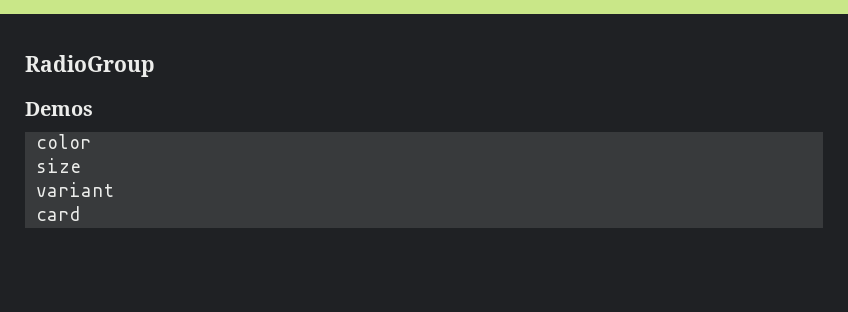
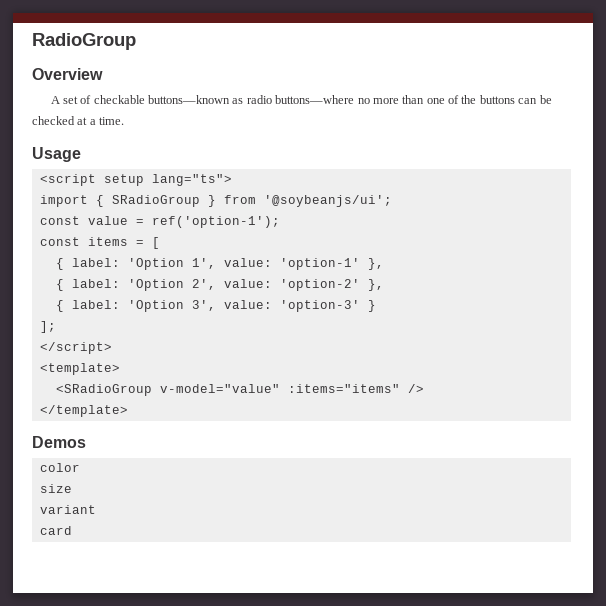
(155, 66) none -> [32,68,103,80] [50,95,552,104] [32,116,125,125] [32,147,81,162] [39,174,232,186] [39,195,392,207] [39,216,280,228] [39,237,160,249] [55,258,384,270] [55,279,384,291] [55,300,376,312] [39,321,56,333] [39,342,112,354] [39,363,120,375] [55,384,424,396] [39,405,128,417] // Overview // A set of checkable buttons—known as radio buttons—where no more than one of the buttons can be checked at a time. // Usage // <script setup lang="ts"> // import { SRadioGroup } from '@soybeanjs/ui'; // const value = ref('option-1'); // const items = [ // { label: 'Option 1', value: 'option-1' }, // { label: 'Option 2', value: 'option-2' }, // { label: 'Option 3', value: 'option-3' } // ]; // </script> // <template> // <SRadioGroup v-model="value" :items="items" /> // </template>

